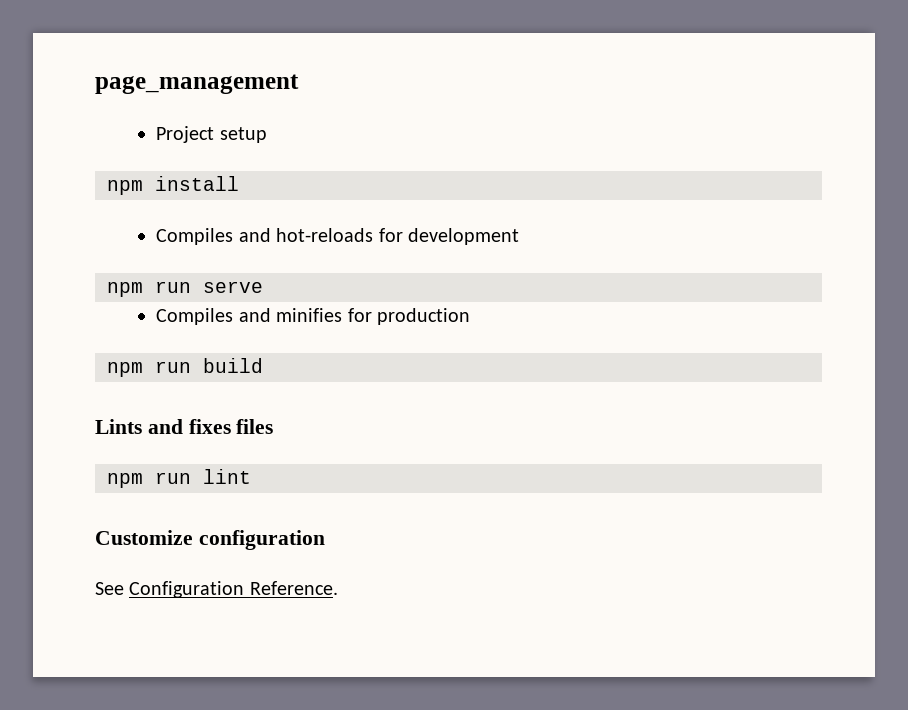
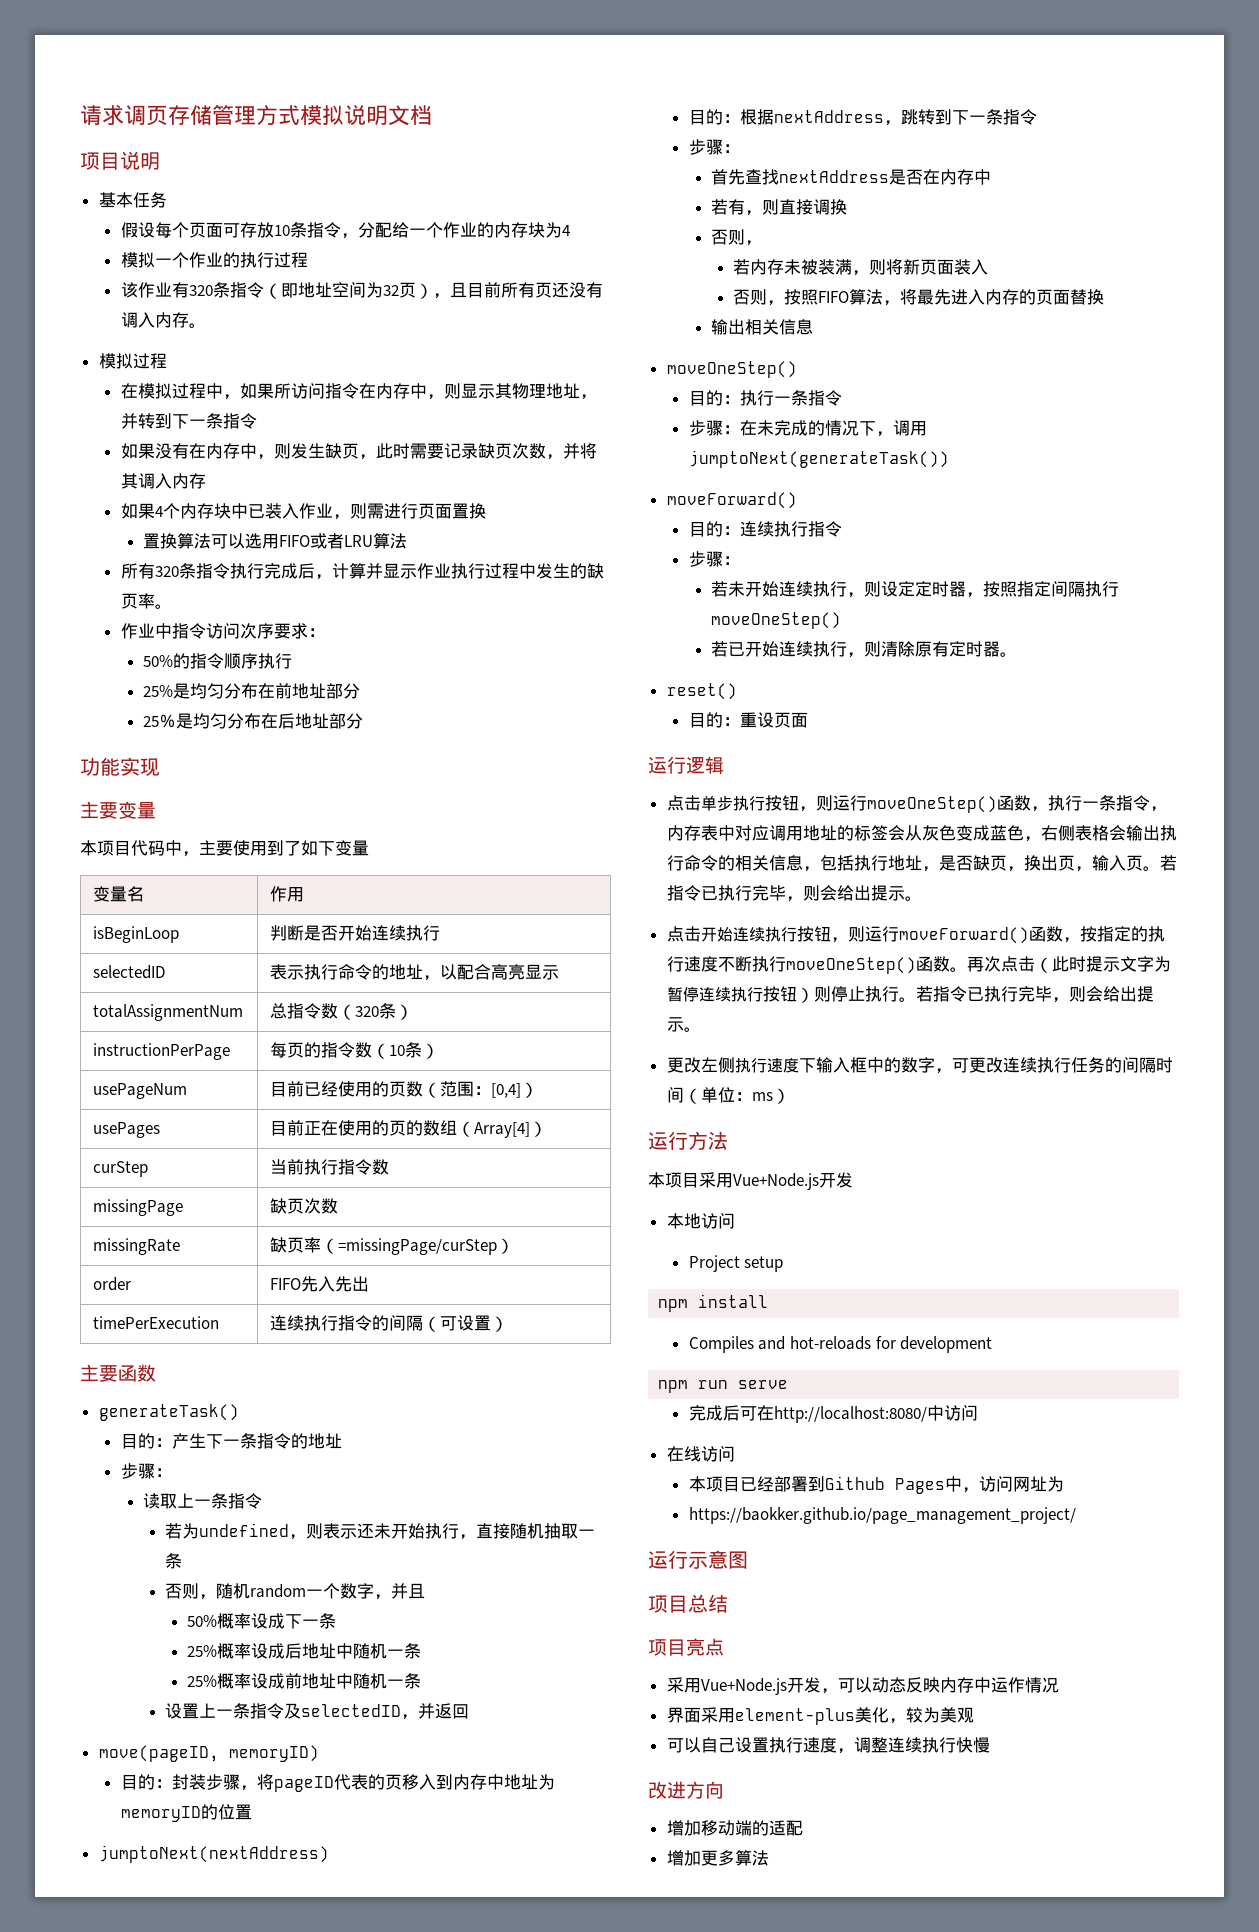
[95,74,299,94] page_management -> [80,105,432,126] [80,151,160,170] [98,192,167,208] [120,222,570,239] [120,252,308,268] [120,282,603,299] [120,312,206,328] [98,353,167,369] [120,383,597,400] [120,413,257,429] [120,443,597,460] [120,473,206,489] [120,503,486,520] [142,533,407,549] [120,563,604,580] [120,593,172,609] [120,623,325,639] [142,653,292,669] [142,683,360,699] [142,713,363,729] [80,757,160,777] [80,801,156,819] [80,840,369,857] [93,886,145,902] [270,886,305,902] [93,926,180,943] [270,925,441,941] [93,965,166,979] [270,964,560,981] [93,1004,244,1021] [270,1003,414,1020] [93,1043,231,1060] [270,1042,440,1059] [93,1083,188,1099] [270,1081,539,1098] [93,1122,161,1138] [270,1120,548,1138] [93,1161,149,1177] [270,1159,390,1175] [93,1199,184,1216] [270,1198,339,1214] [93,1238,181,1255] [270,1237,515,1255] [93,1277,132,1291] [270,1276,370,1292] [93,1316,220,1329] [270,1315,509,1332] [80,1364,156,1382] [98,1404,239,1421] [120,1433,342,1449] [120,1463,172,1479] [142,1493,262,1509] [164,1523,595,1540] [164,1553,182,1569] [164,1583,425,1600] [186,1613,336,1629] [186,1643,421,1659] [186,1673,421,1689] [164,1703,469,1720] [98,1745,319,1762] [120,1774,555,1792] [120,1804,252,1822] [98,1845,329,1863] [688,109,1037,126] [688,139,740,155] [710,169,991,185] [710,199,847,216] [710,229,762,246] [732,259,988,276] [732,289,1104,306] [710,319,813,335] [666,361,797,378] [688,390,842,406] [688,420,927,437] [688,450,949,468] [666,492,797,509] [688,521,842,537] [688,551,740,567] [710,581,1119,598] [710,612,841,629] [710,641,1017,658] [666,683,737,700] [688,712,808,728] [648,756,724,775] [666,795,1167,813] [666,825,1177,842] [666,855,1177,872] [666,885,922,902] [666,926,1165,944] [666,956,1171,974] [666,986,1154,1003] [666,1017,701,1032] [666,1057,1173,1074] [666,1087,790,1104] [648,1131,728,1150] [648,1172,853,1190] [666,1213,735,1229] 请求调页存储管理方式模拟说明文档 // 项目说明 // 基本任务 // 假设每个页面可存放10条指令，分配给一个作业的内存块为4 // 模拟一个作业的执行过程 // 该作业有320条指令（即地址空间为32页），且目前所有页还没有调入内存。 // 模拟过程 // 在模拟过程中，如果所访问指令在内存中，则显示其物理地址，并转到下一条指令 // 如果没有在内存中，则发生缺页，此时需要记录缺页次数，并将其调入内存 // 如果4个内存块中已装入作业，则需进行页面置换 // 置换算法可以选用FIFO或者LRU算法 // 所有320条指令执行完成后，计算并显示作业执行过程中发生的缺页率。 // 作业中指令访问次序要求： // 50%的指令顺序执行 // 25%是均匀分布在前地址部分 // 25％是均匀分布在后地址部分 // 功能实现 // 主要变量 // 本项目代码中，主要使用到了如下变量 // 变量名 | 作用 // isBeginLoop | 判断是否开始连续执行 // selectedID | 表示执行命令的地址，以配合高亮显示 // totalAssignmentNum | 总指令数（320条） // instructionPerPage | 每页的指令数（10条） // usePageNum | 目前已经使用的页数（范围：[0,4]） // usePages | 目前正在使用的页的数组（Array[4]） // curStep | 当前执行指令数 // missingPage | 缺页次数 // missingRate | 缺页率（=missingPage/curStep） // order | FIFO先入先出 // timePerExecution | 连续执行指令的间隔（可设置） // 主要函数 // generateTask() // 目的：产生下一条指令的地址 // 步骤： // 读取上一条指令 // 若为undefined，则表示还未开始执行，直接随机抽取一条 // 否则，随机random一个数字，并且 // 50%概率设成下一条 // 25%概率设成后地址中随机一条 // 25%概率设成前地址中随机一条 // 设置上一条指令及selectedID，并返回 // move(pageID, memoryID) // 目的：封装步骤，将pageID代表的页移入到内存中地址为memoryID的位置 // jumptoNext(nextAddress) // 目的：根据nextAddress，跳转到下一条指令 // 步骤： // 首先查找nextAddress是否在内存中 // 若有，则直接调换 // 否则， // 若内存未被装满，则将新页面装入 // 否则，按照FIFO算法，将最先进入内存的页面替换 // 输出相关信息 // moveOneStep() // 目的：执行一条指令 // 步骤：在未完成的情况下，调用jumptoNext(generateTask()) // moveForward() // 目的：连续执行指令 // 步骤： // 若未开始连续执行，则设定定时器，按照指定间隔执行moveOneStep() // 若已开始连续执行，则清除原有定时器。 // reset() // 目的：重设页面 // 运行逻辑 // 点击单步执行按钮，则运行moveOneStep()函数，执行一条指令，内存表中对应调用地址的标签会从灰色变成蓝色，右侧表格会输出执行命令的相关信息，包括执行地址，是否缺页，换出页，输入页。若指令已执行完毕，则会给出提示。 // 点击开始连续执行按钮，则运行moveForward()函数，按指定的执行速度不断执行moveOneStep()函数。再次点击（此时提示文字为暂停连续执行按钮）则停止执行。若指令已执行完毕，则会给出提示。 // 更改左侧执行速度下输入框中的数字，可更改连续执行任务的间隔时间（单位：ms） // 运行方法 // 本项目采用Vue+Node.js开发 // 本地访问
[156,308,471,325] [107,358,263,377] [95,419,274,434] [107,469,251,488] [95,530,325,550] [95,581,338,598] Compiles and minifies for production // npm run build // Lints and fixes files // npm run lint // Customize configuration // See Configuration Reference. -> [688,1405,978,1423] [666,1446,735,1462] [688,1476,1064,1494] [688,1507,1076,1524] [648,1550,748,1569] [648,1594,728,1613] [648,1638,724,1656] [666,1677,1059,1695] [666,1707,974,1725] [666,1737,990,1754] [648,1781,724,1799] [666,1820,803,1836] [666,1850,769,1866] 完成后可在http://localhost:8080/中访问 // 在线访问 // 本项目已经部署到Github Pages中，访问网址为 // https://baokker.github.io/page_management_project/ // 运行示意图 // 项目总结 // 项目亮点 // 采用Vue+Node.js开发，可以动态反映内存中运作情况 // 界面采用element-plus美化，较为美观 // 可以自己设置执行速度，调整连续执行快慢 // 改进方向 // 增加移动端的适配 // 增加更多算法

